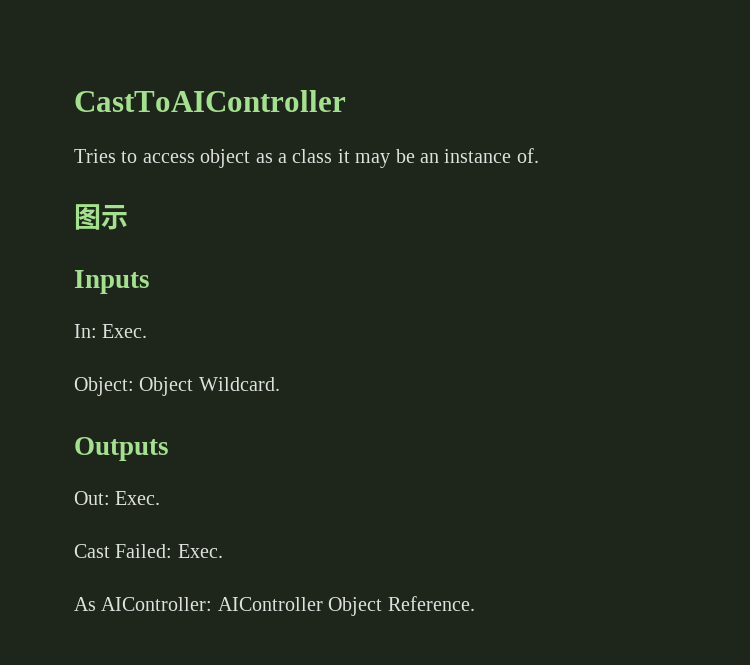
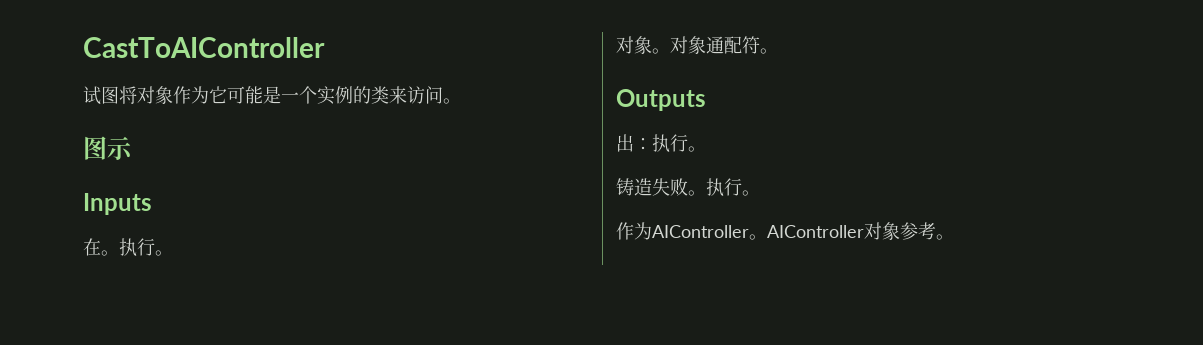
[74,148,539,168] [74,204,128,230] [74,270,150,294] [74,324,148,338] [74,377,280,396] [74,437,169,461] [74,491,161,505] [74,544,223,558] [74,596,475,616] Tries to access object as a class it may be an instance of. // 图示 // Inputs // In: Exec. // Object: Object Wildcard. // Outputs // Out: Exec. // Cast Failed: Exec. // As AIController: AIController Object Reference. -> [83,86,461,105] [83,136,133,160] [83,193,152,215] [83,238,173,256] [616,36,778,54] [616,89,706,111] [616,134,706,152] [616,178,760,196] [616,222,954,240] 试图将对象作为它可能是一个实例的类来访问。 // 图示 // Inputs // 在。执行。 // 对象。对象通配符。 // Outputs // 出：执行。 // 铸造失败。执行。 // 作为AIController。AIController对象参考。

